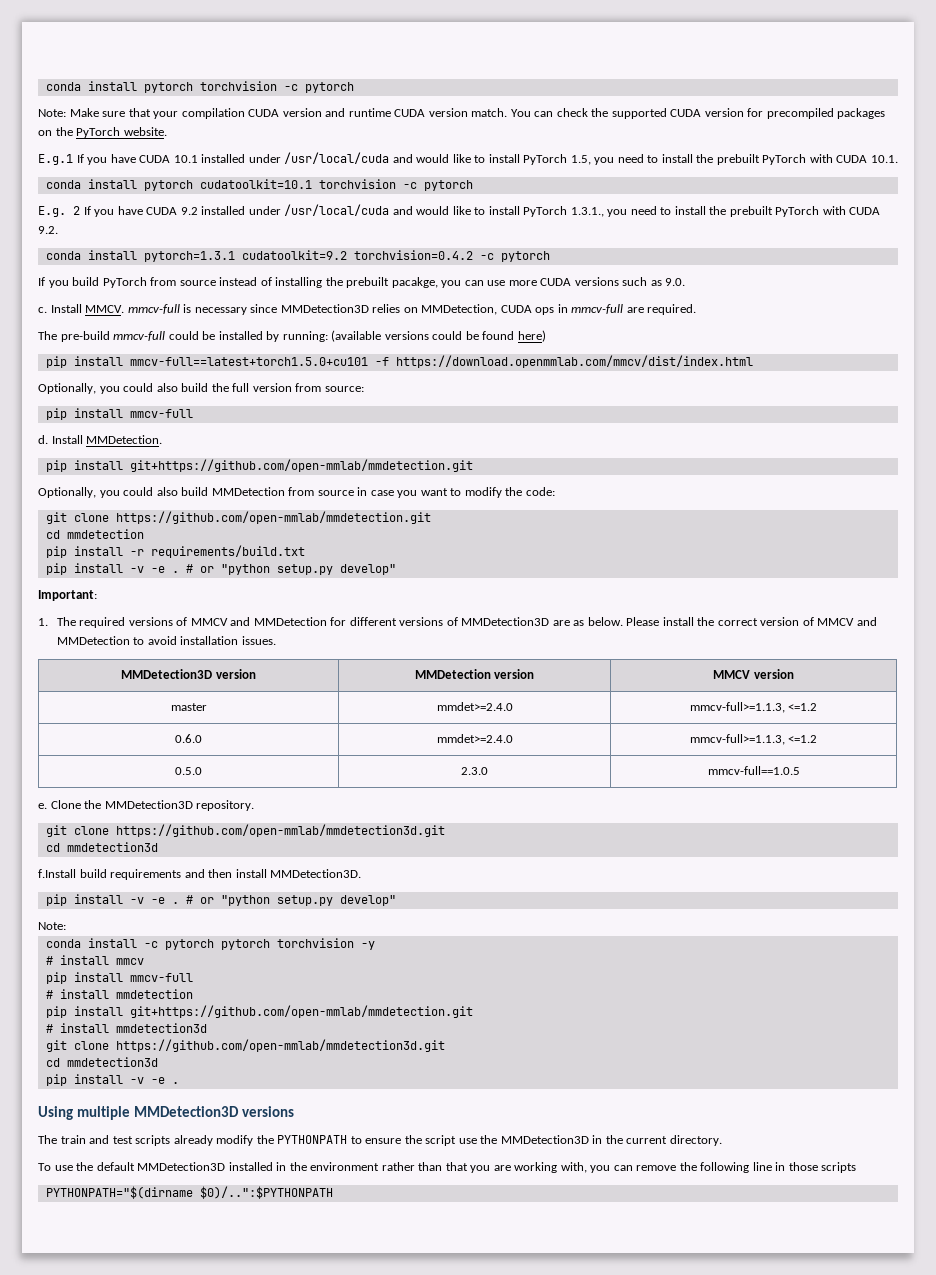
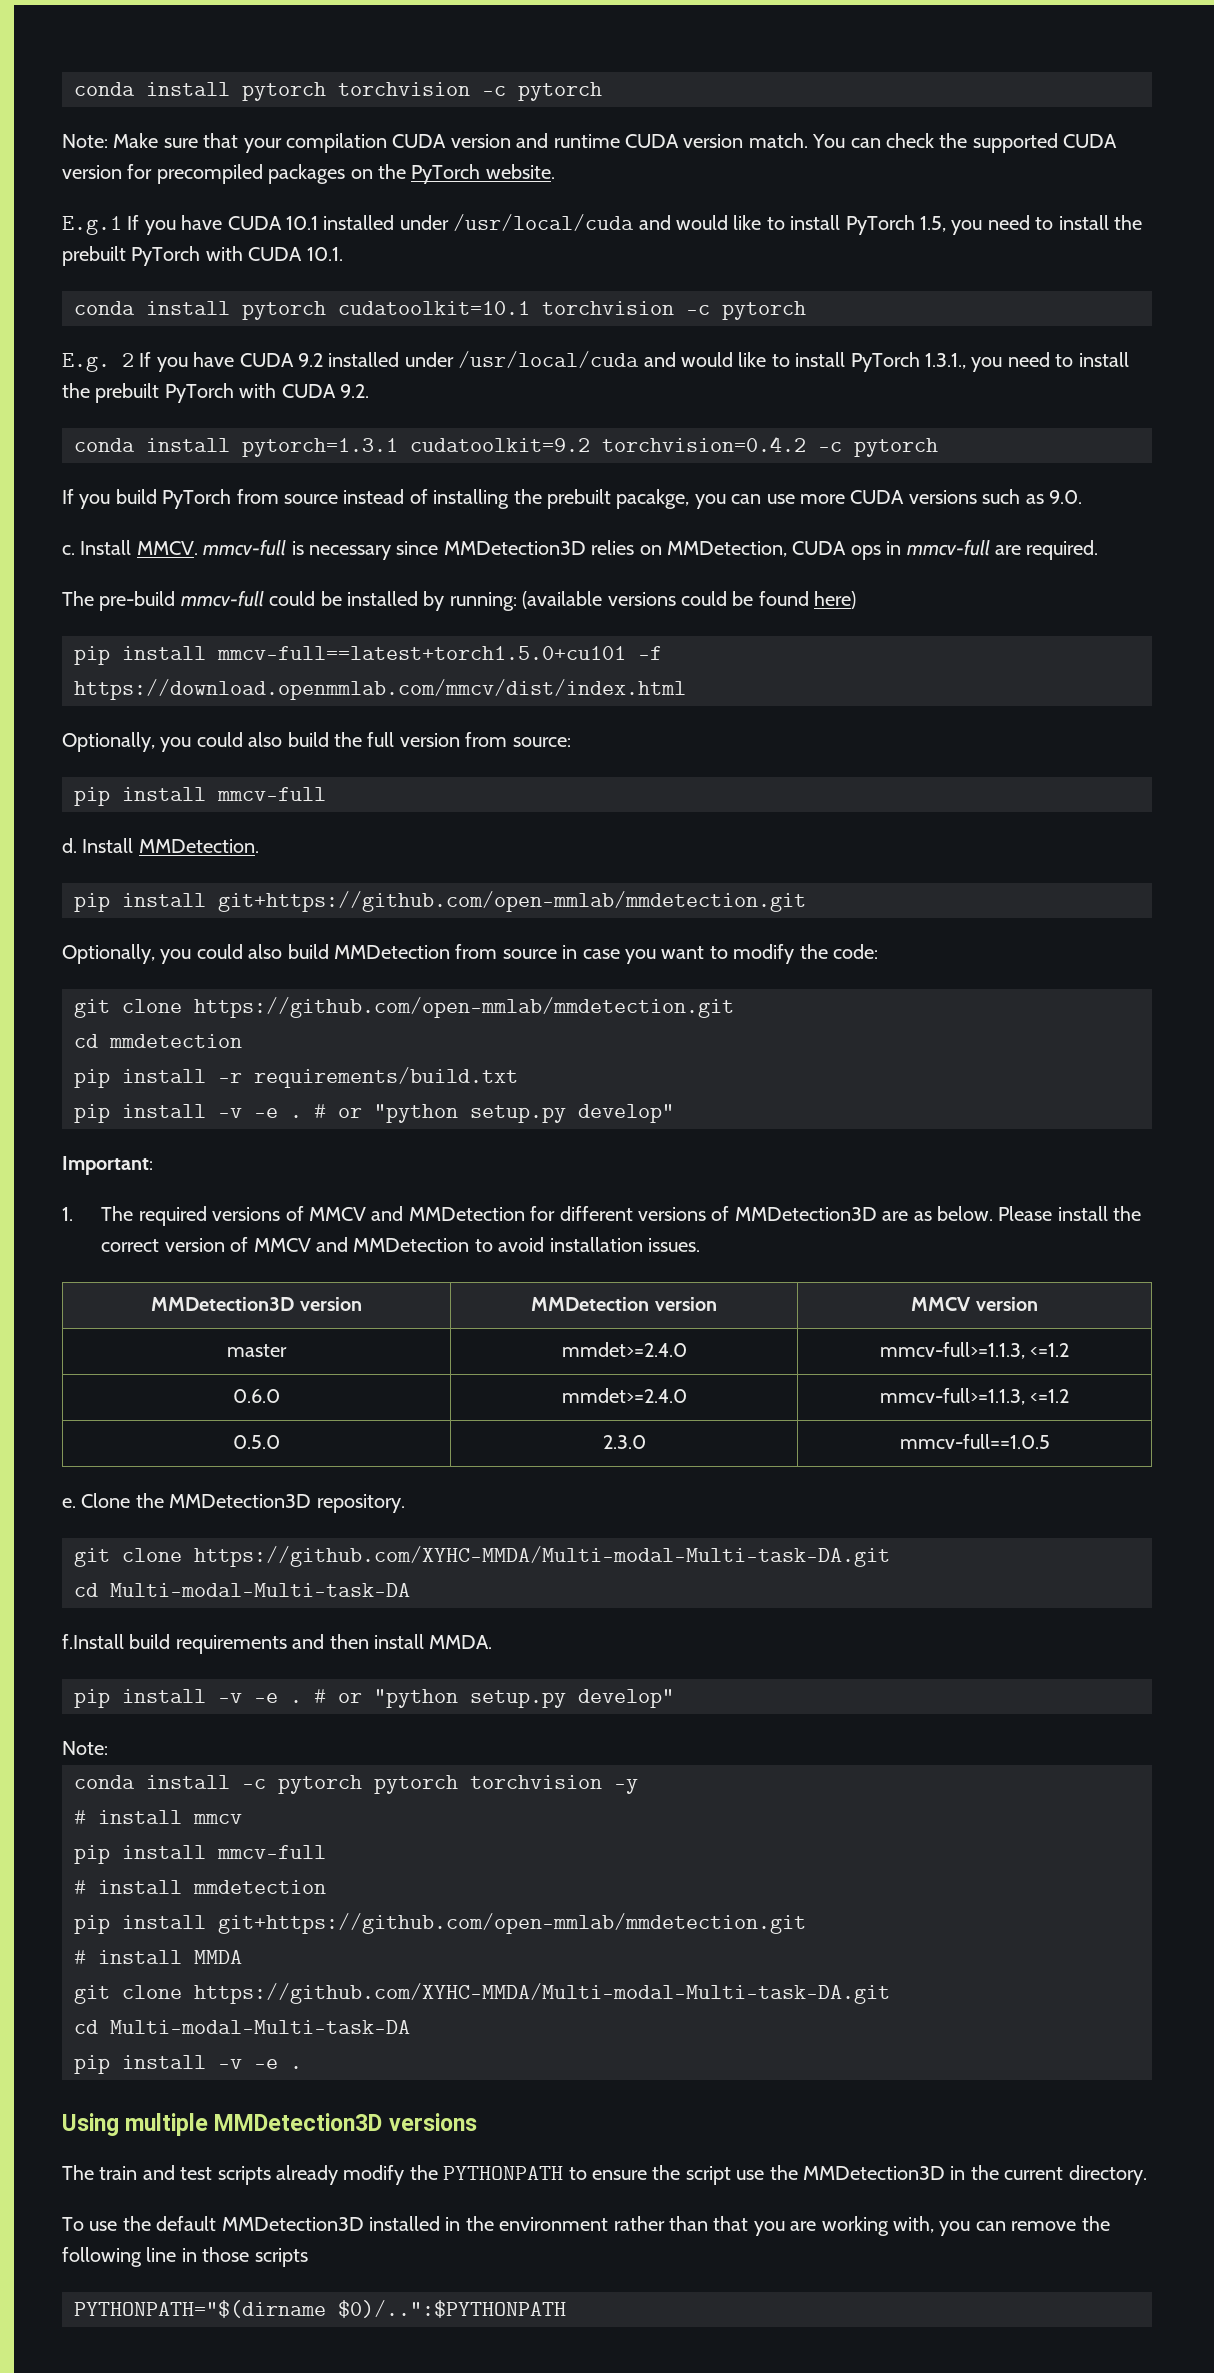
[115,824,445,837] [45,842,158,852] https://github.com/open-mmlab/mmdetection3d.git // cd mmdetection3d -> [194,1546,890,1567] [74,1583,410,1597] https://github.com/XYHC-MMDA/Multi-modal-Multi-task-DA.git // cd Multi-modal-Multi-task-DA
[270,869,362,878] MMDetection3D. -> [429,1635,493,1649] MMDA.
[115,1023,207,1033] [45,1039,445,1052] [45,1057,158,1067] mmdetection3d // git clone https://github.com/open-mmlab/mmdetection3d.git // cd mmdetection3d -> [194,1950,242,1964] [74,1983,890,2004] [74,2020,410,2034] MMDA // git clone https://github.com/XYHC-MMDA/Multi-modal-Multi-task-DA.git // cd Multi-modal-Multi-task-DA

